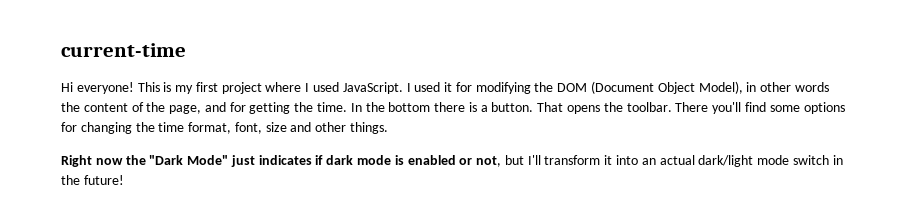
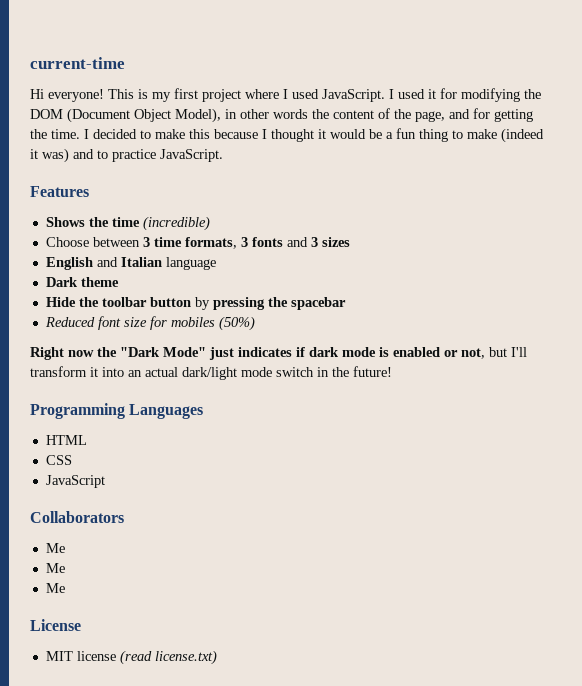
[350,102,845,114] [61,122,389,134] In the bottom there is a button. That opens the toolbar. There you'll find some options for changing the time format, font, size and other things. -> [84,128,544,143] [30,148,223,163] [30,186,89,197] [45,216,210,231] [45,237,350,249] [45,257,216,270] [45,277,119,287] [45,297,346,310] [44,316,255,331] I decided to make this because I thought it would be a fun thing to make (indeed it was) and to practice JavaScript. // Features // Shows the time (incredible) // Choose between 3 time formats, 3 fonts and 3 sizes // English and Italian language // Dark theme // Hide the toolbar button by pressing the spacebar // Reduced font size for mobiles (50%)
(124, 180) none -> [30,403,204,419] [45,435,87,445] [45,455,72,465] [45,475,105,488] [30,511,124,523] [45,543,65,553] [45,563,65,573] [45,583,65,593] [30,619,81,631] [45,650,217,665] // Programming Languages // HTML // CSS // JavaScript // Collaborators // Me // Me // Me // License // MIT license (read license.txt)

